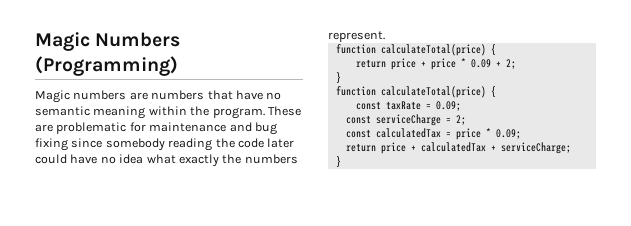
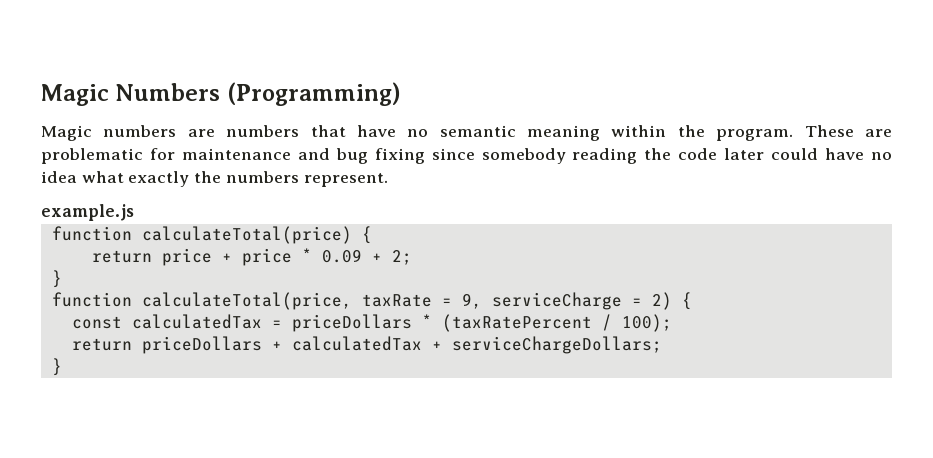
(385, 36) none -> [41,204,134,221] // example.js
[380,86,496,98] [355,101,461,111] [345,114,466,126] [345,128,521,140] [345,142,406,154] calculateTotal(price) { // const taxRate = 0.09; // const serviceCharge = 2; // const calculatedTax = price * 0.09; // return price -> [141,292,692,310] [71,314,672,332] [71,336,262,354] calculateTotal(price, taxRate = 9, serviceCharge = 2) { // const calculatedTax = priceDollars * (taxRatePercent / 100); // return priceDollars
[500,142,571,154] serviceCharge; -> [451,336,662,354] serviceChargeDollars;

